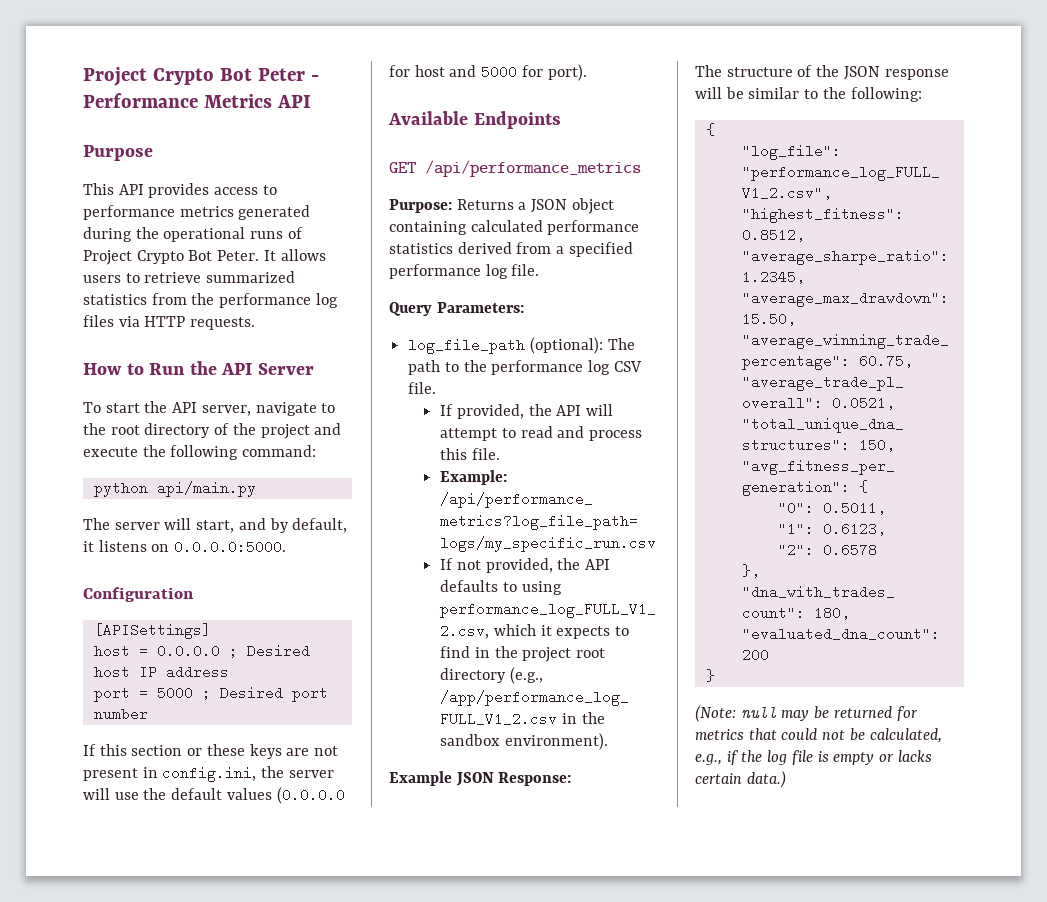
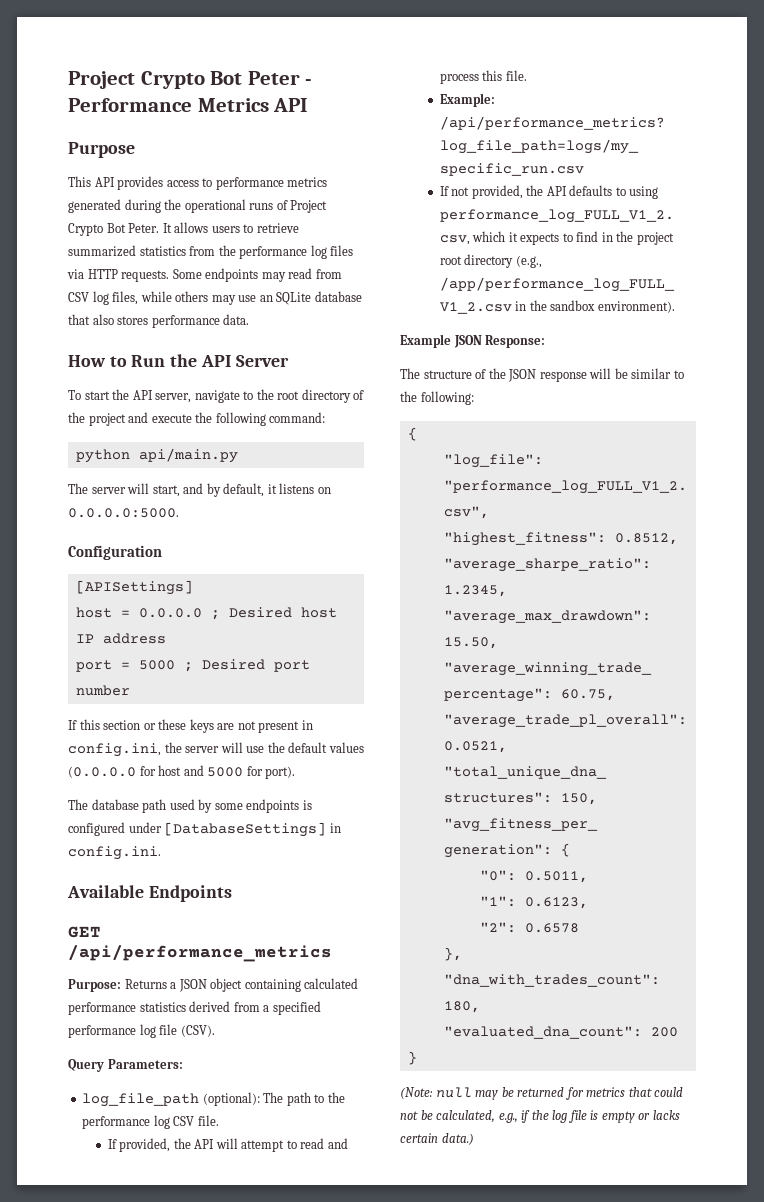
(256, 323) none -> [172,268,342,282] [68,291,362,305] [68,314,250,328] Some endpoints may read from CSV log files, while others may use an SQLite database that also stores performance data.
(587, 72) none -> [68,799,312,813] [68,822,341,837] [68,846,161,860] // The database path used by some endpoints is configured under [DatabaseSettings] in config.ini.
[511,264,540,276] file. -> [159,1024,215,1037] file (CSV).

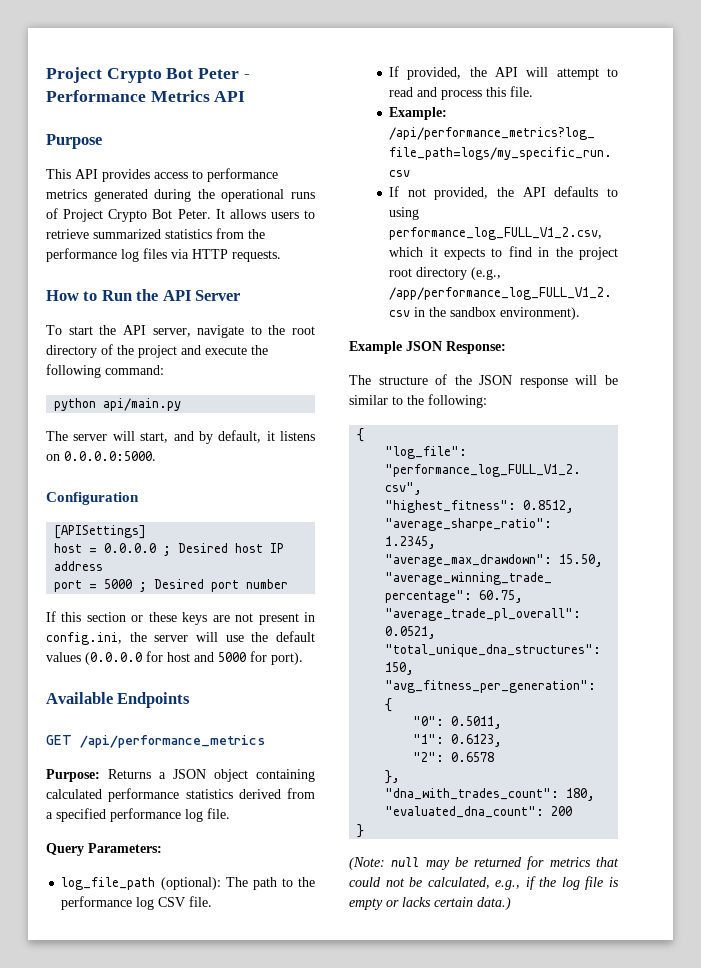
[172,268,342,282] [68,291,362,305] [68,314,250,328] Some endpoints may read from CSV log files, while others may use an SQLite database that also stores performance data. -> (281, 256) none
[68,799,312,813] [68,822,341,837] [68,846,161,860] // The database path used by some endpoints is configured under [DatabaseSettings] in config.ini. -> (303, 658) none
[159,1024,215,1037] file (CSV). -> [207,808,230,819] file.

